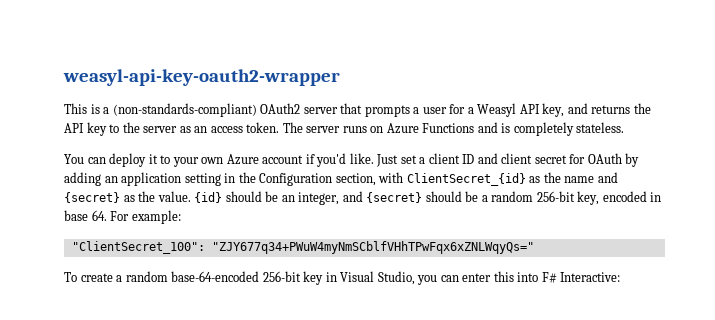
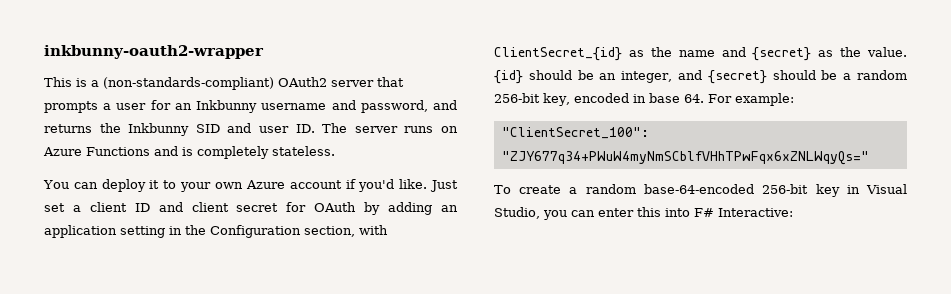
[63,69,340,86] weasyl-api-key-oauth2-wrapper -> [44,45,264,59] inkbunny-oauth2-wrapper
[467,103,651,117] [64,122,280,136] a Weasyl API key, and returns the API key to the server as an access token. -> [174,100,458,113] [44,123,315,136] an Inkbunny username and password, and returns the Inkbunny SID and user ID.

